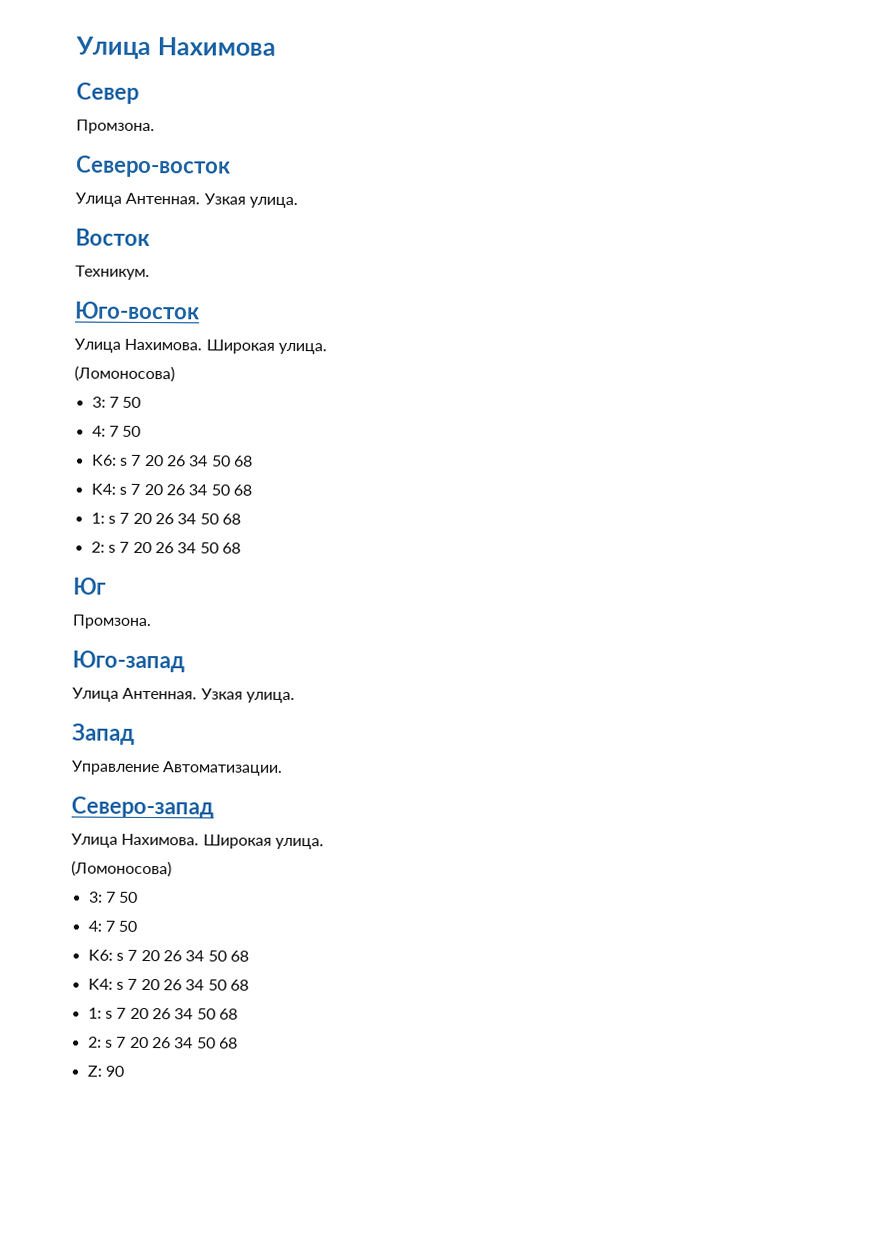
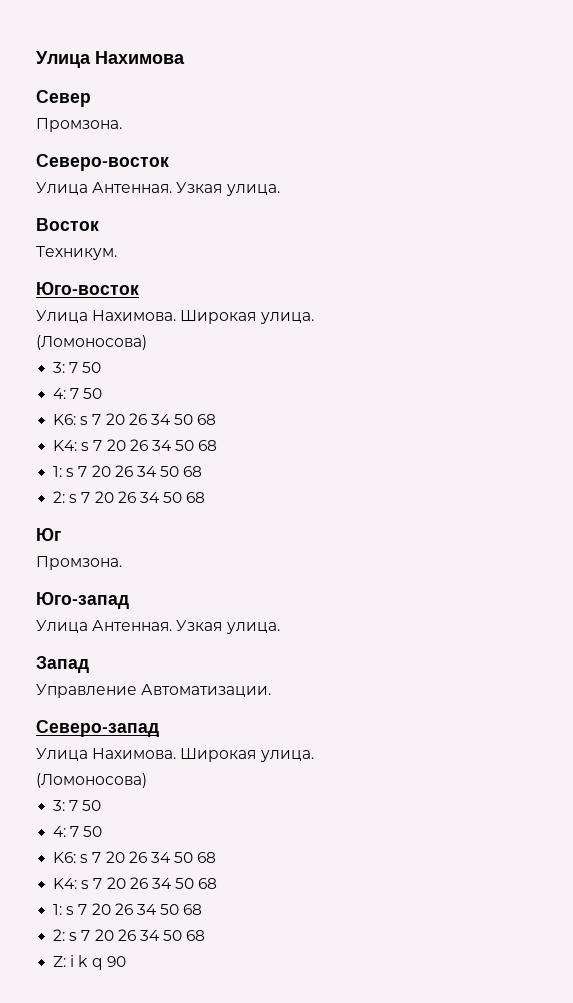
(102, 1071) none -> [70,955,103,970] i k q

